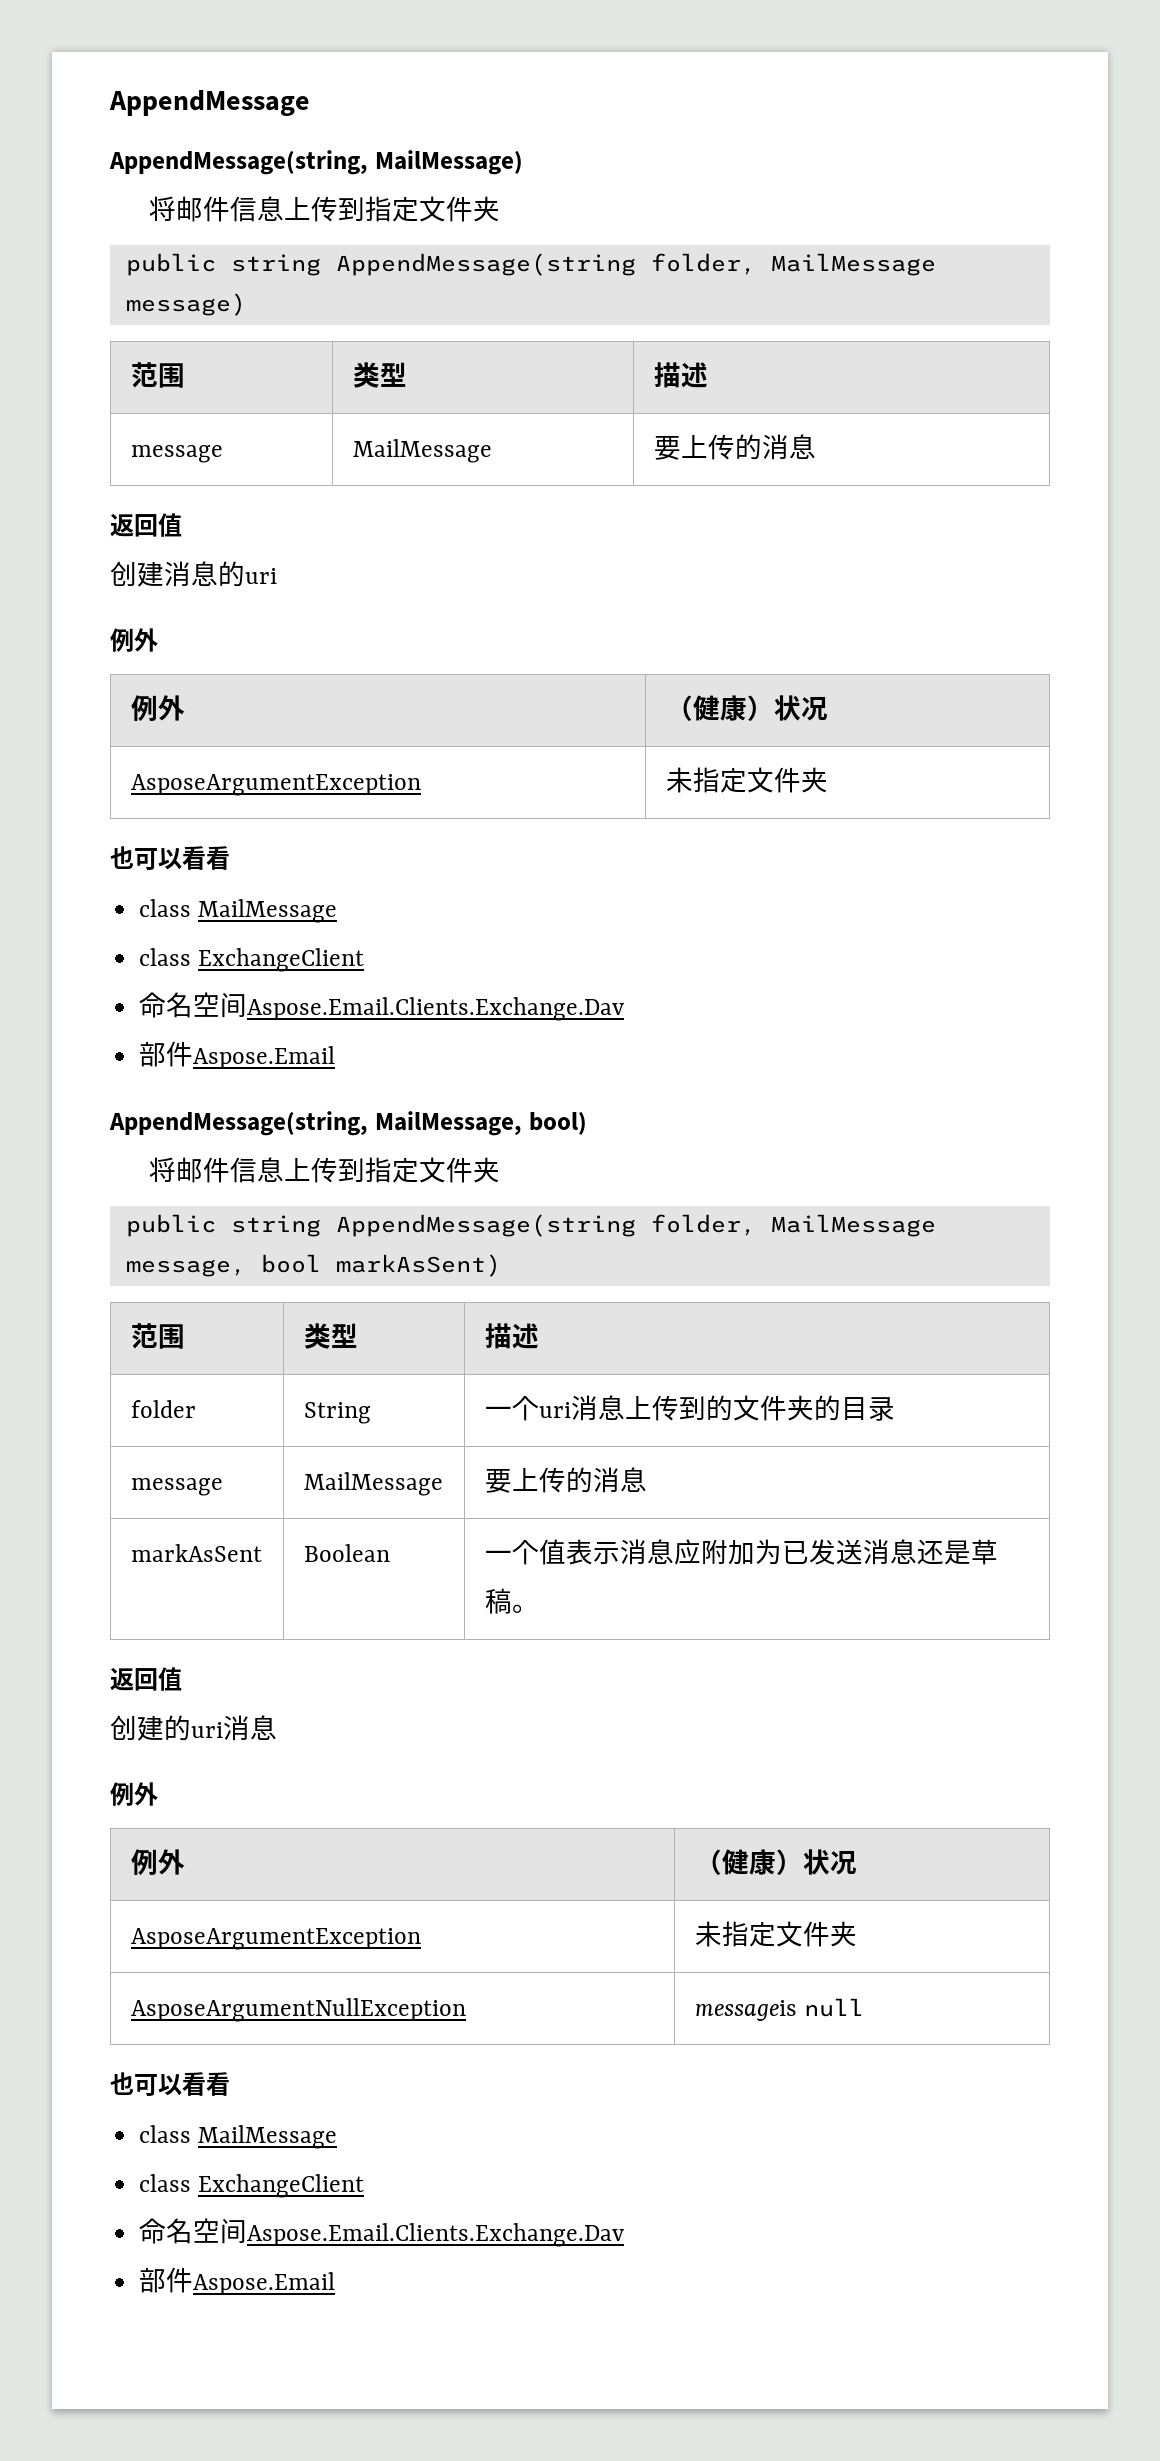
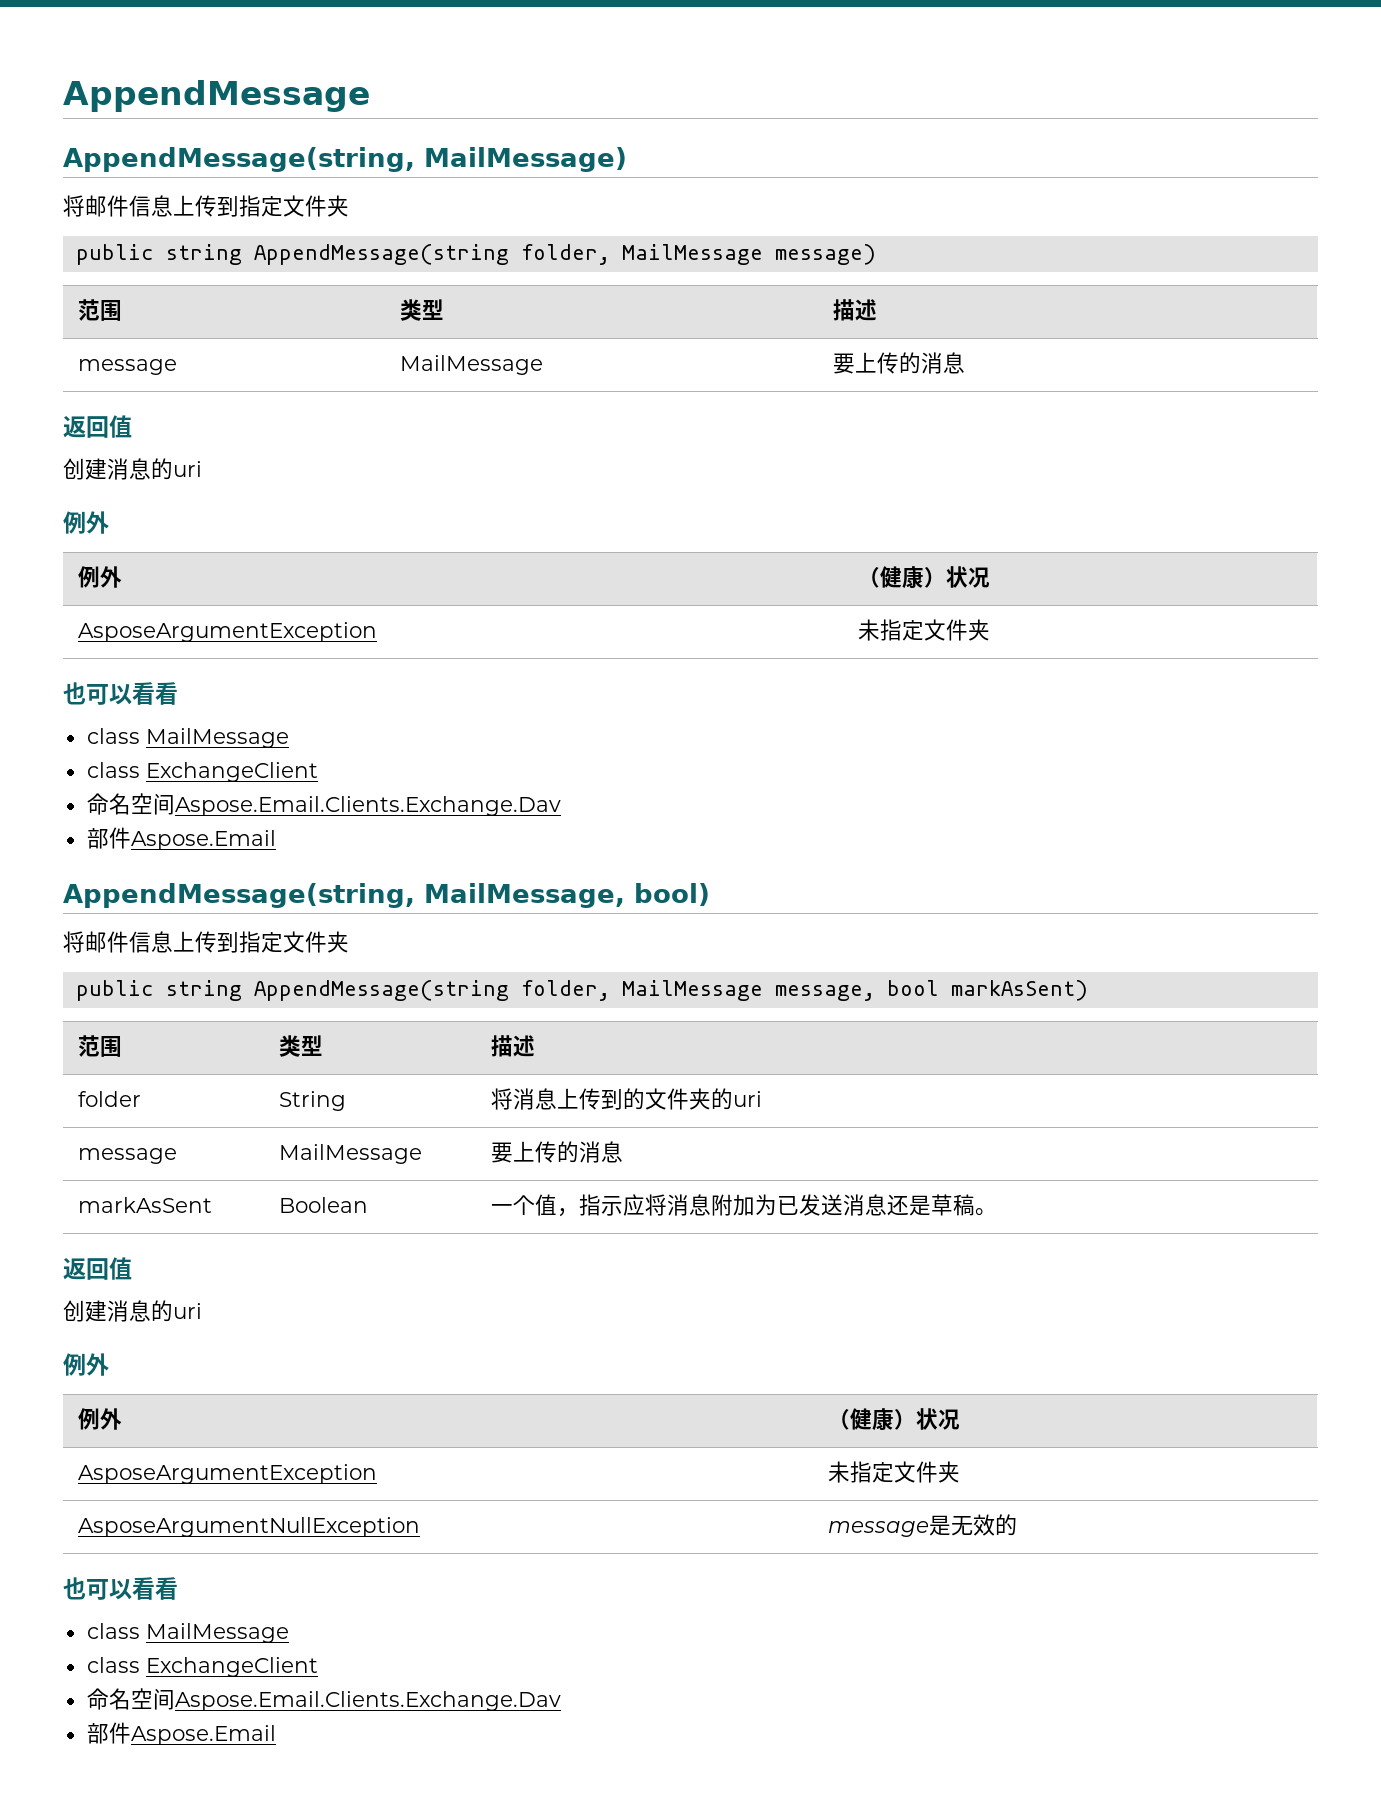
[484,1396,571,1421] 一个uri -> [490,1088,513,1110] 将
[840,1397,895,1421] 目录 -> [732,1091,762,1107] uri
[565,1539,701,1565] 表示消息应 -> [556,1194,711,1217] ，指示应将消息
[164,1715,277,1741] 的uri消息 -> [107,1300,202,1322] 消息的uri
[694,1998,864,2021] messageis null -> [827,1514,1017,1537] message是无效的

